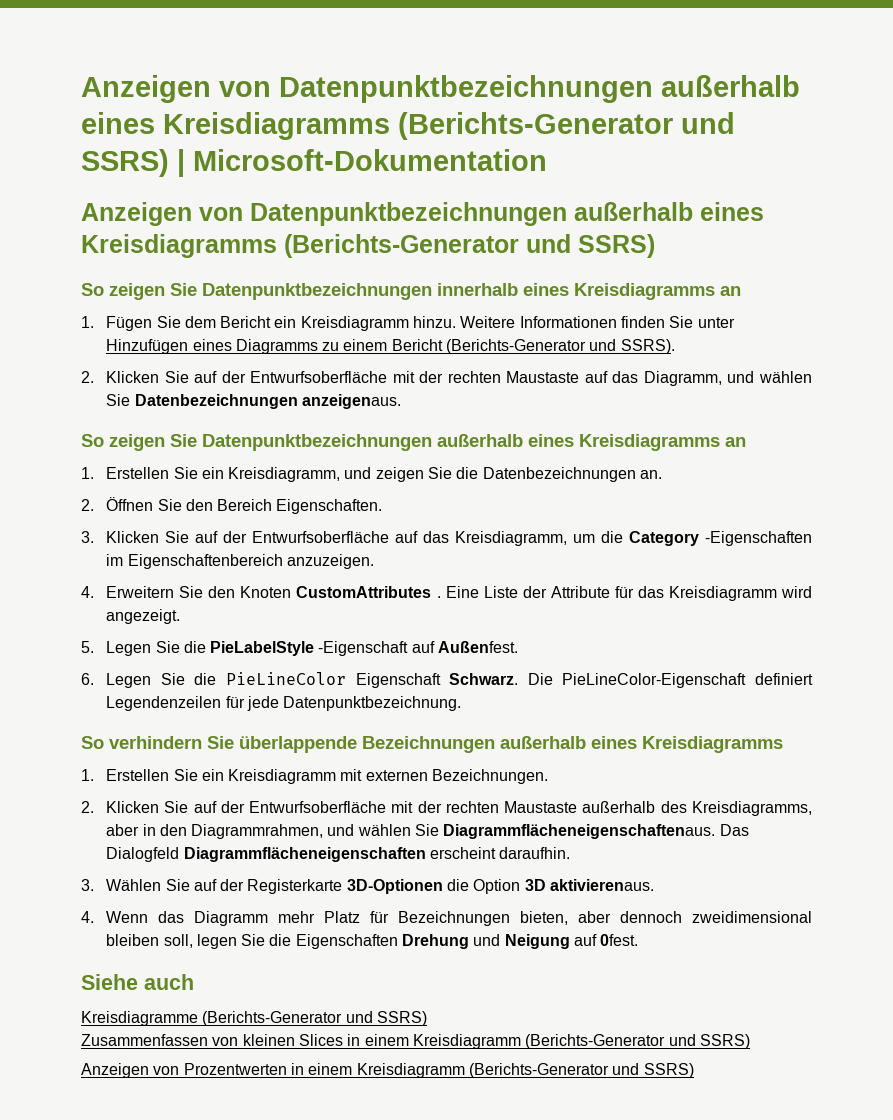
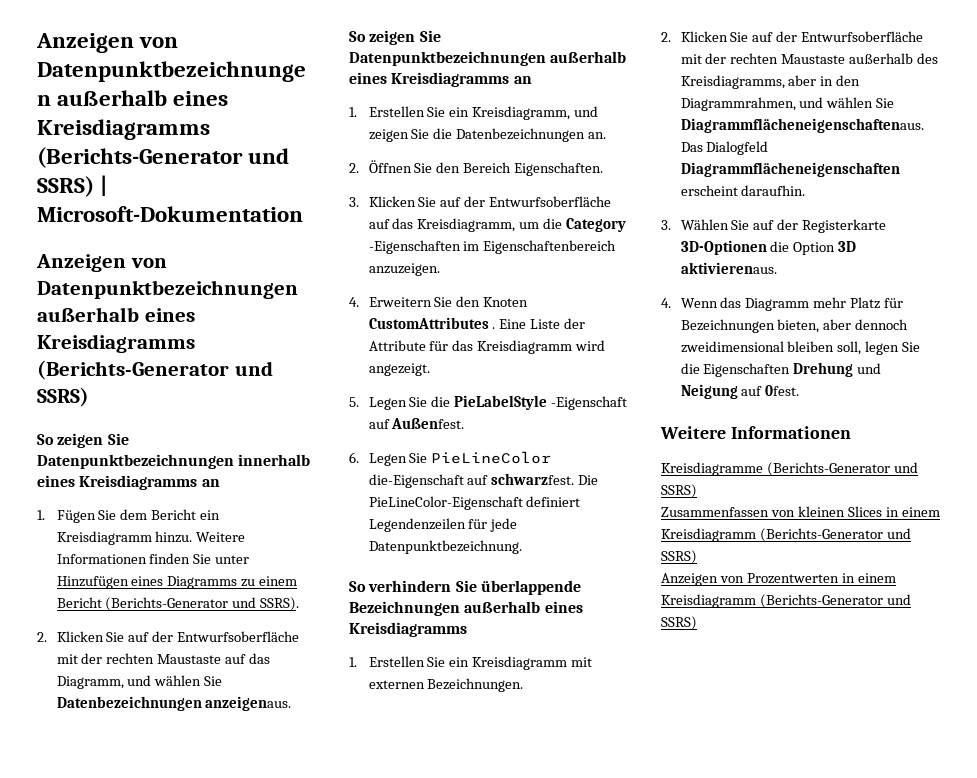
[194,672,519,688] die PieLineColor Eigenschaft Schwarz. -> [431,451,552,464] [368,473,575,488] PieLineColor die-Eigenschaft auf schwarzfest.
[81,974,194,990] Siehe auch -> [660,426,851,439] Weitere Informationen

